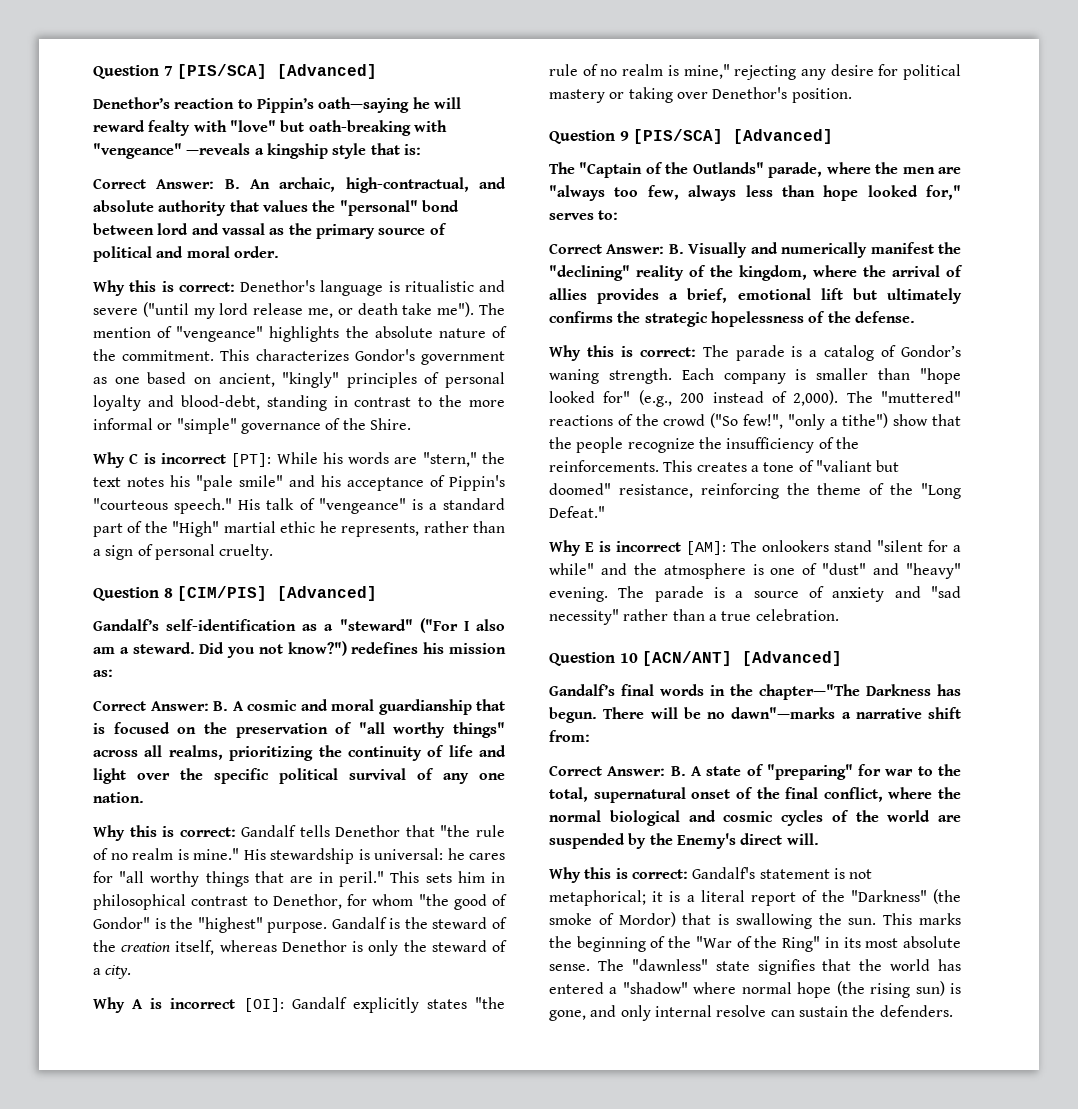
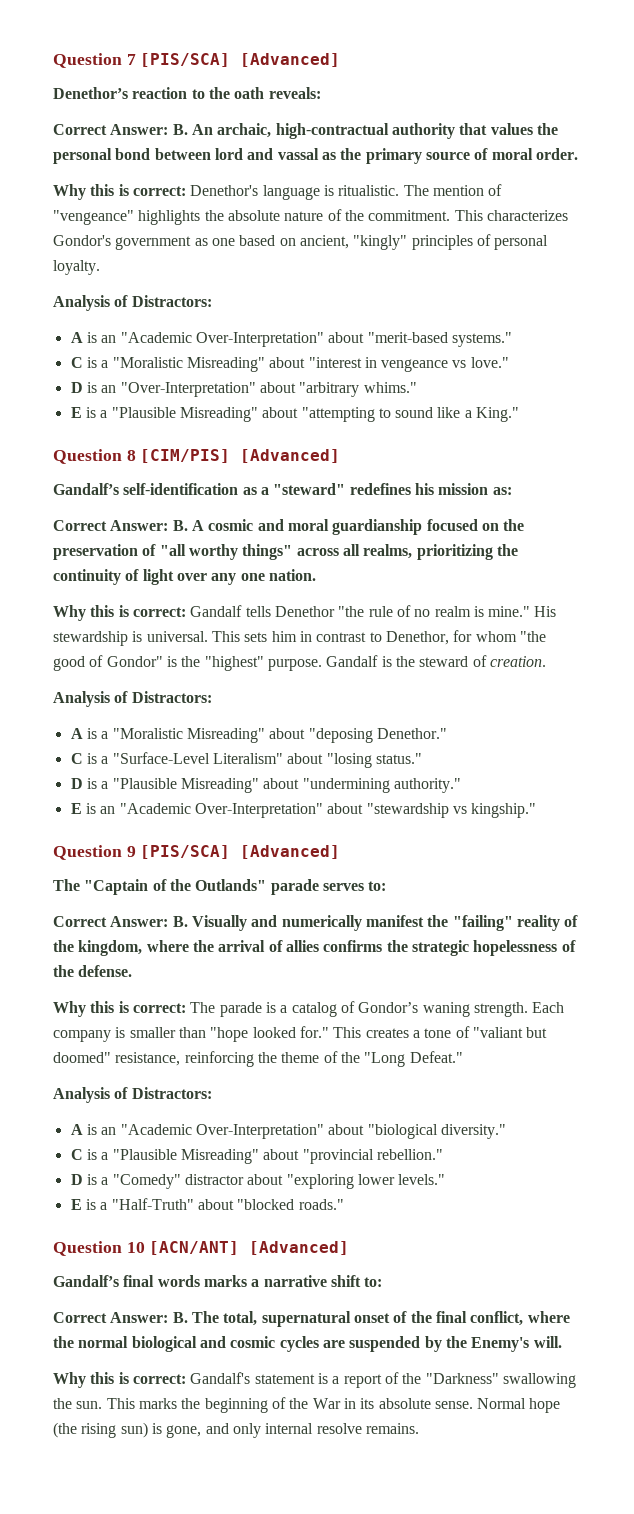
[256,97,461,113] [93,120,447,136] [93,143,421,159] Pippin’s oath—saying he will reward fealty with "love" but oath-breaking with "vengeance" —reveals a kingship style that is: -> [208,87,321,99] the oath reveals:
[345,177,506,193] [93,200,154,212] high-contractual, and absolute -> [275,123,389,139] high-contractual
[339,200,418,216] "personal" -> [53,148,112,164] personal
[93,246,184,262] political and -> (489, 154) none
[404,280,505,292] [93,302,475,319] ritualistic and severe ("until my lord release me, or death take me"). -> [338,185,400,196] ritualistic.
[93,395,505,411] [93,418,411,434] [93,452,506,468] [93,475,505,491] [93,498,505,514] [93,521,506,537] [93,544,274,560] loyalty and blood-debt, standing in contrast to the more informal or "simple" governance of the Shire. // Why C is incorrect [PT]: While his words are "stern," the text notes his "pale smile" and his acceptance of Pippin's "courteous speech." His talk of "vengeance" is a standard part of the "High" martial ethic he represents, rather than a sign of personal cruelty. -> [53,260,100,275] [53,295,212,311] [70,332,512,347] [70,357,509,372] [70,382,417,397] [70,407,520,422] loyalty. // Analysis of Distractors: // A is an "Academic Over-Interpretation" about "merit-based systems." // C is a "Moralistic Misreading" about "interest in vengeance vs love." // D is an "Over-Interpretation" about "arbitrary whims." // E is a "Plausible Misreading" about "attempting to sound like a King."
[419,618,506,633] [93,641,347,658] ("For I also am a steward. Did you not know?") -> (346, 489) none
[476,699,505,711] [93,723,105,734] that is -> (423, 527) none
[448,745,506,757] [93,768,434,784] life and light over the specific political survival of -> [142,569,207,585] light over
[405,825,435,837] that -> (335, 611) none
[374,848,505,860] [93,871,385,887] universal: he cares for "all worthy things that are in peril." -> [146,631,208,642] universal.
[93,894,186,910] philosophical -> (312, 636) none
[93,940,508,956] [93,965,132,979] [93,997,505,1013] [549,64,961,80] [549,87,852,103] the creation itself, whereas Denethor is only the steward of a city. // Why A is incorrect [OI]: Gandalf explicitly states "the rule of no realm is mine," rejecting any desire for political mastery or taking over Denethor's position. -> [489,656,546,667] [53,691,212,707] [70,728,447,743] [70,752,422,768] [70,778,461,793] [70,803,537,818] creation. // Analysis of Distractors: // A is a "Moralistic Misreading" about "deposing Denethor." // C is a "Surface-Level Literalism" about "losing status." // D is a "Plausible Misreading" about "undermining authority." // E is an "Academic Over-Interpretation" about "stewardship vs kingship."
[768,162,961,178] [549,185,961,201] parade, where the men are "always too few, always less than hope looked for," -> [270,879,319,895] parade
[549,265,630,281] "declining" -> [452,915,513,931] "failing"
[597,288,962,304] provides a brief, emotional lift but ultimately -> (319, 946) none
[603,390,961,407] [549,413,961,430] [549,437,859,453] [549,460,659,472] for" (e.g., 200 instead of 2,000). The "muttered" reactions of the crowd ("So few!", "only a tithe") show that the people recognize the insufficiency of the reinforcements. -> [299,1026,329,1038] for."
[549,540,961,556] [549,563,961,579] [549,586,961,602] [549,609,839,625] Why E is incorrect [AM]: The onlookers stand "silent for a while" and the atmosphere is one of "dust" and "heavy" evening. The parade is a source of anxiety and "sad necessity" rather than a true celebration. -> [53,1087,212,1103] [70,1124,506,1139] [70,1149,443,1164] [70,1174,446,1189] [70,1198,344,1210] Analysis of Distractors: // A is an "Academic Over-Interpretation" about "biological diversity." // C is a "Plausible Misreading" about "provincial rebellion." // D is a "Comedy" distractor about "exploring lower levels." // E is a "Half-Truth" about "blocked roads."
[710,684,961,700] [549,707,836,723] in the chapter—"The Darkness has begun. There will be no dawn"—marks -> [203,1275,247,1287] marks
[549,730,590,742] [549,764,962,780] from: // Correct Answer: B. A state of "preparing" for war to the -> [364,1277,383,1287] [53,1311,219,1323] to: // Correct Answer: B. The
[831,810,931,822] of the world -> (319, 1344) none
[740,833,783,845] direct -> (530, 1344) none
[849,869,873,879] [549,889,961,906] [549,912,730,927] not metaphorical; it is a literal report of the "Darkness" (the smoke of Mordor) that is -> [332,1372,499,1388] a report of the "Darkness"
[695,936,821,952] "War of the Ring" -> [312,1398,341,1409] War
[865,938,899,948] most -> (375, 1403) none
[597,959,961,975] [549,982,792,994] The "dawnless" state signifies that the world has entered a "shadow" where normal -> [477,1398,527,1409] Normal
[770,1005,953,1017] can sustain the defenders. -> [365,1423,419,1434] remains.

